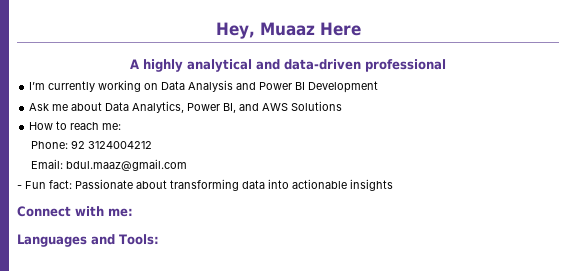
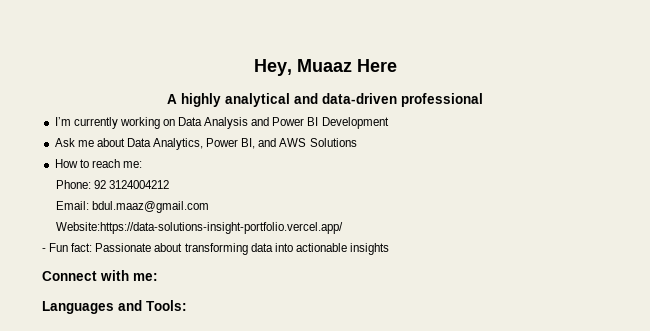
(187, 165) none -> [55,222,343,234] // Website:https://data-solutions-insight-portfolio.vercel.app/

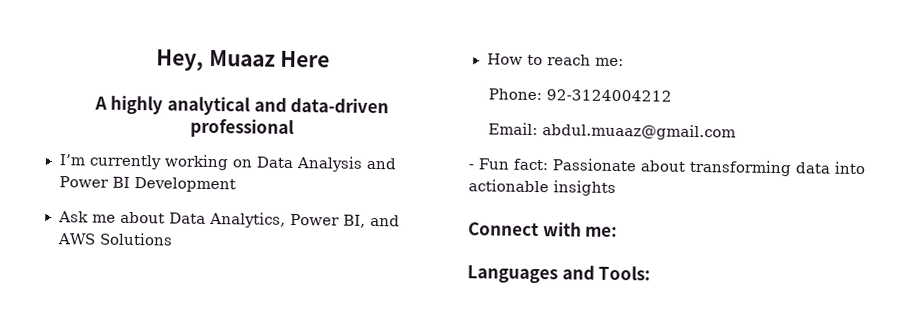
[94,180,170,189] 92 3124004212 -> [545,89,672,102] 92-3124004212
[92,201,210,213] [55,222,343,234] bdul.maaz@gmail.com // Website:https://data-solutions-insight-portfolio.vercel.app/ -> [541,123,736,141] abdul.muaaz@gmail.com

